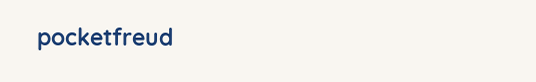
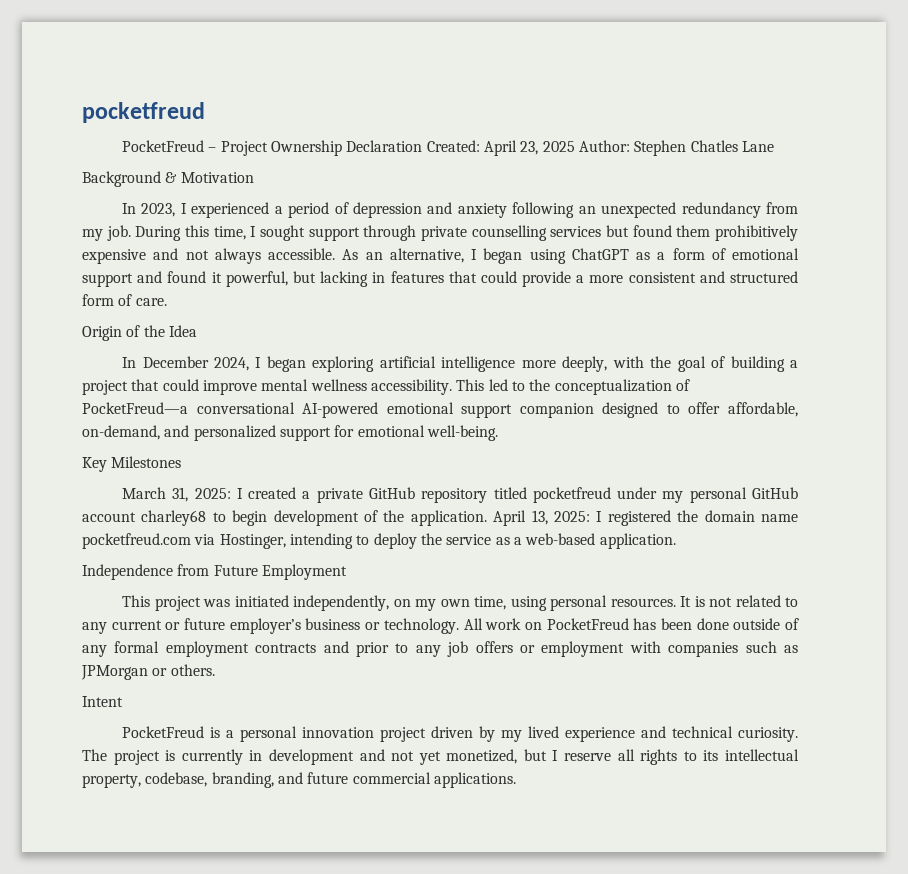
[36,27,174,51] pocketfreud -> [82,102,205,123] [122,140,774,156] [82,171,254,187] [122,202,799,218] [82,225,798,241] [82,248,799,264] [82,271,798,287] [82,294,167,306] [82,325,197,341] [122,356,799,372] [82,379,690,395] [82,402,798,418] [82,425,498,441] [82,456,182,472] [122,487,799,503] [82,510,798,526] [82,533,676,549] [82,564,347,580] [122,595,799,611] [82,618,799,634] [82,641,798,657] [81,664,215,680] [82,696,123,707] [122,726,799,742] [82,749,800,765] [82,772,516,788] pocketfreud // PocketFreud – Project Ownership Declaration Created: April 23, 2025 Author: Stephen Chatles Lane // Background & Motivation // In 2023, I experienced a period of depression and anxiety following an unexpected redundancy from my job. During this time, I sought support through private counselling services but found them prohibitively expensive and not always accessible. As an alternative, I began using ChatGPT as a form of emotional support and found it powerful, but lacking in features that could provide a more consistent and structured form of care. // Origin of the Idea // In December 2024, I began exploring artificial intelligence more deeply, with the goal of building a project that could improve mental wellness accessibility. This led to the conceptualization of PocketFreud—a conversational AI-powered emotional support companion designed to offer affordable, on-demand, and personalized support for emotional well-being. // Key Milestones // March 31, 2025: I created a private GitHub repository titled pocketfreud under my personal GitHub account charley68 to begin development of the application. April 13, 2025: I registered the domain name pocketfreud.com via Hostinger, intending to deploy the service as a web-based application. // Independence from Future Employment // This project was initiated independently, on my own time, using personal resources. It is not related to any current or future employer’s business or technology. All work on PocketFreud has been done outside of any formal employment contracts and prior to any job offers or employment with companies such as JPMorgan or others. // Intent // PocketFreud is a personal innovation project driven by my lived experience and technical curiosity. The project is currently in development and not yet monetized, but I reserve all rights to its intellectual property, codebase, branding, and future commercial applications.

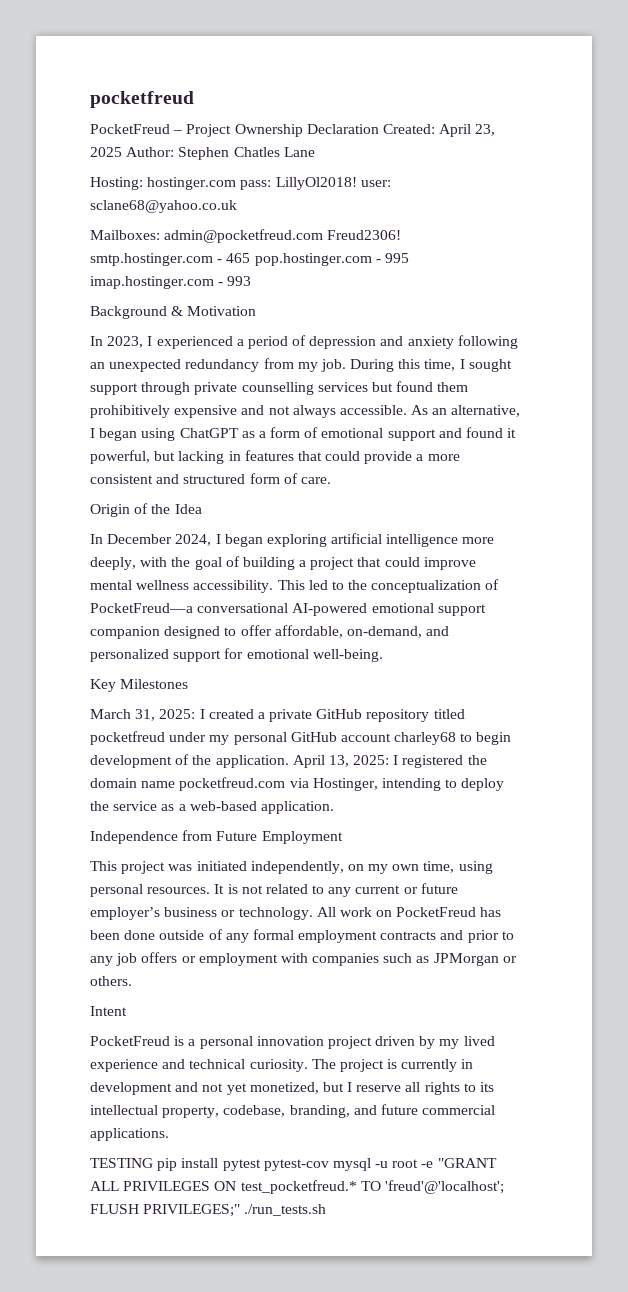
(774, 146) none -> [90,177,391,190] [90,200,237,213] [90,229,402,243] [90,253,409,266] [90,276,252,289] // Hosting: hostinger.com pass: LillyOl2018! user: sclane68@yahoo.co.uk // Mailboxes: admin@pocketfreud.com Freud2306! smtp.hostinger.com - 465 pop.hostinger.com - 995 imap.hostinger.com - 993
(516, 780) none -> [90,1158,497,1171] [90,1180,504,1194] [90,1204,327,1217] // TESTING pip install pytest pytest-cov mysql -u root -e "GRANT ALL PRIVILEGES ON test_pocketfreud.* TO 'freud'@'localhost'; FLUSH PRIVILEGES;" ./run_tests.sh

